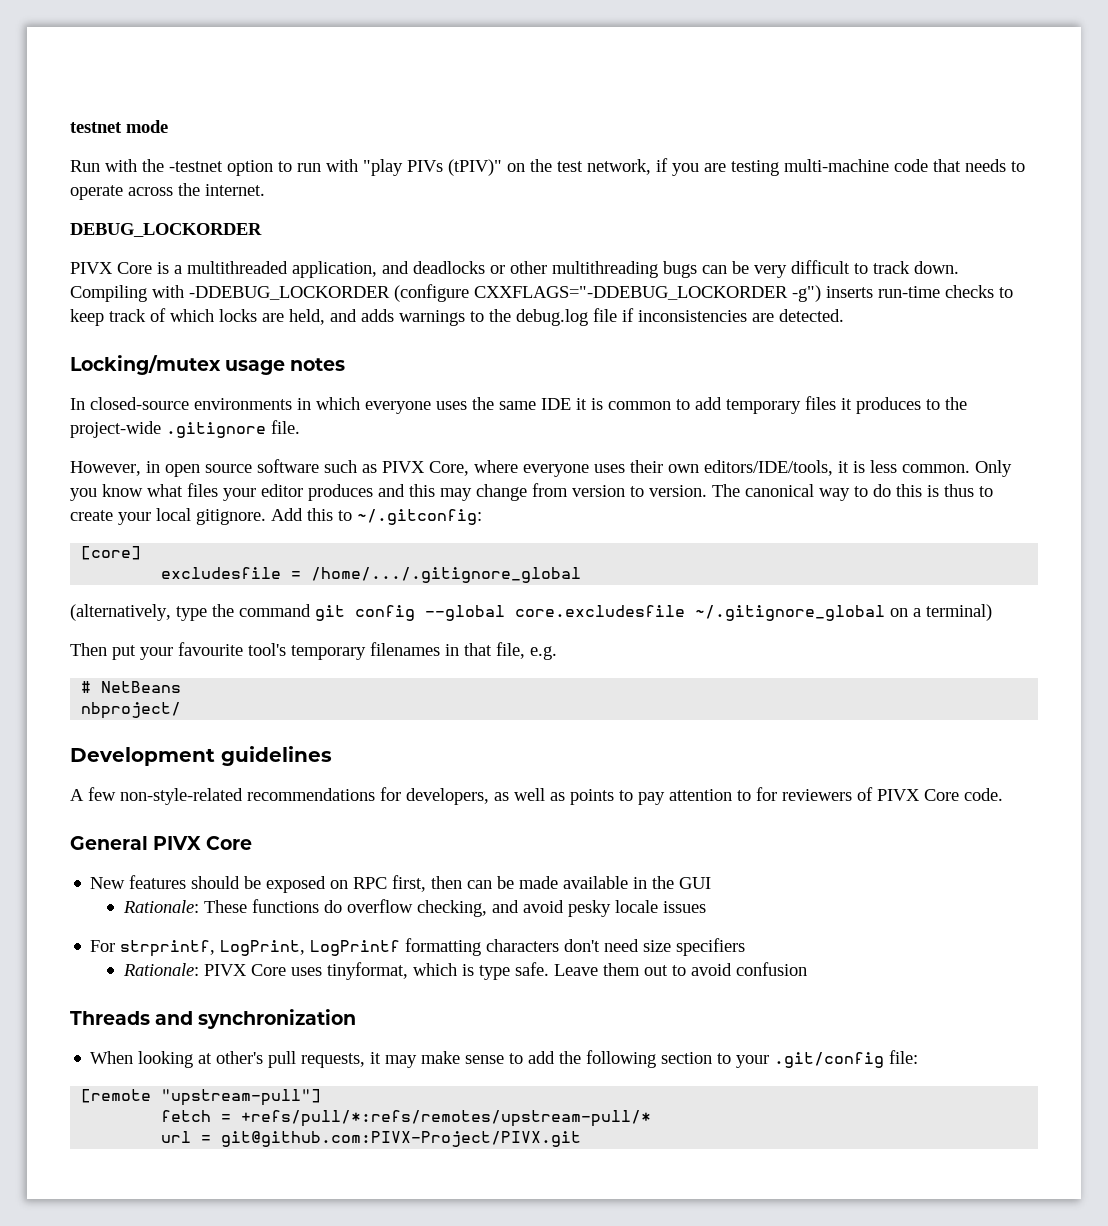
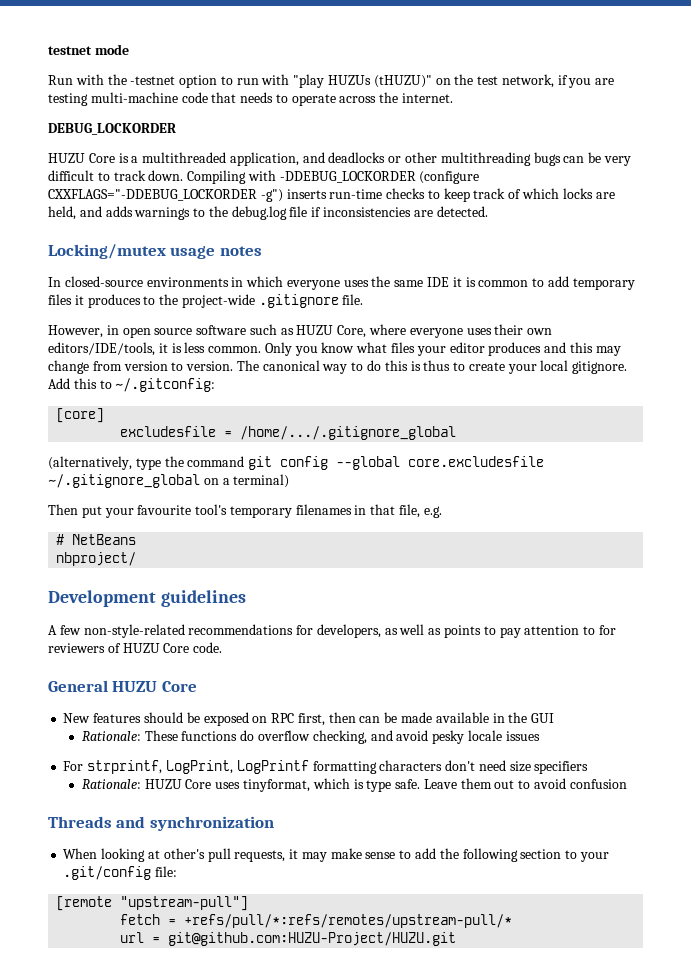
[407,159,502,176] PIVs (tPIV)" -> [328,75,432,88] HUZUs (tHUZU)"
[70,262,113,274] PIVX -> [48,153,85,163] HUZU
[382,461,425,473] PIVX -> [296,325,334,335] HUZU
[877,789,920,801] PIVX -> [122,643,160,653] HUZU
[153,836,202,850] PIVX -> [112,681,158,692] HUZU
[203,964,247,976] PIVX -> [144,779,182,789] HUZU
[221,1131,582,1147] git@github.com:PIVX-Project/PIVX.git -> [168,932,457,946] git@github.com:HUZU-Project/HUZU.git

